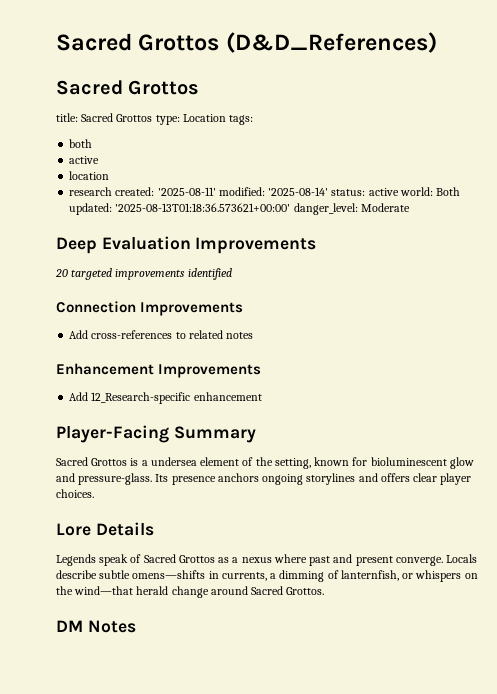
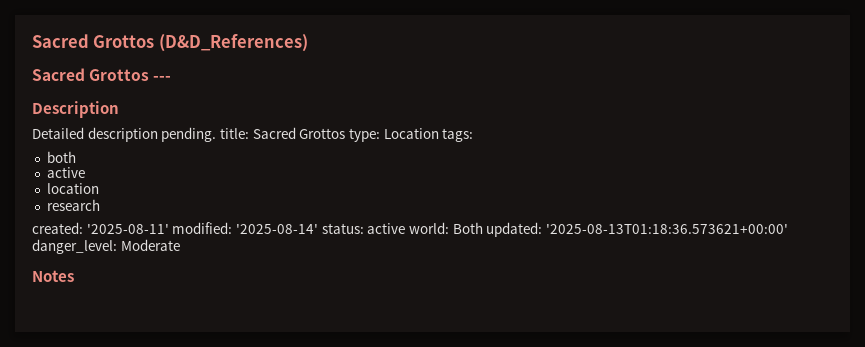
(200, 87) // -> [153,76,172,81] [32,101,119,118] [32,127,217,142] --- // Description // Detailed description pending.
(113, 191) none -> (100, 205) //
[56,236,317,254] [55,268,232,280] [56,301,244,316] [69,330,254,339] [56,363,262,378] [69,392,262,404] [56,425,256,443] [56,457,474,469] [56,473,472,485] [56,489,94,498] [56,522,154,536] [56,554,478,566] [56,570,478,582] [56,586,325,598] [56,620,83,632] Deep Evaluation Improvements // 20 targeted improvements identified // Connection Improvements // Add cross-references to related notes // Enhancement Improvements // Add 12_Research-specific enhancement // Player-Facing Summary // Sacred Grottos is a undersea element of the setting, known for bioluminescent glow and pressure-glass. Its presence anchors ongoing storylines and offers clear player choices. // Lore Details // Legends speak of Sacred Grottos as a nexus where past and present converge. Locals describe subtle omens—shifts in currents, a dimming of lanternfish, or whispers on the wind—that herald change around Sacred Grottos. // DM -> (180, 245) none

